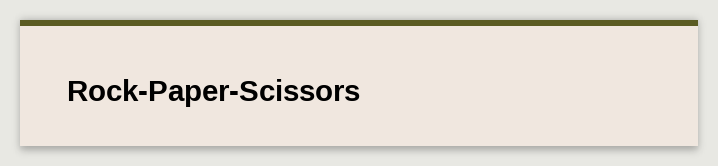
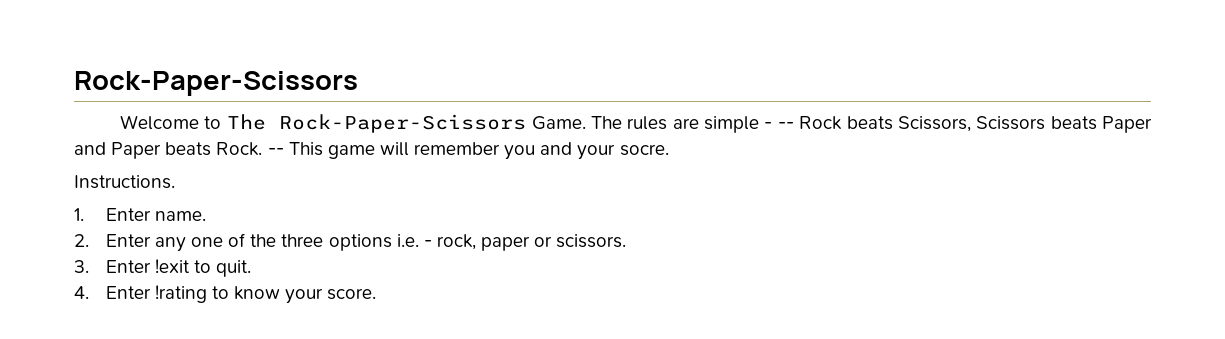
[67,79,360,107] Rock-Paper-Scissors -> [74,71,358,96] [119,114,1153,133] [74,142,669,160] [74,175,175,189] [74,208,206,221] [74,233,627,252] [74,259,252,277] [74,285,377,304] Rock-Paper-Scissors // Welcome to The Rock-Paper-Scissors Game. The rules are simple - -- Rock beats Scissors, Scissors beats Paper and Paper beats Rock. -- This game will remember you and your socre. // Instructions. // 1. Enter name. // 2. Enter any one of the three options i.e. - rock, paper or scissors. // 3. Enter !exit to quit. // 4. Enter !rating to know your score.

